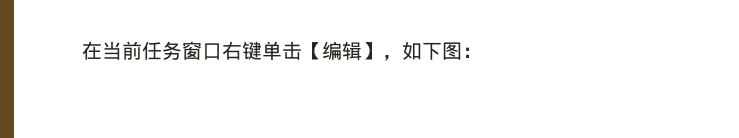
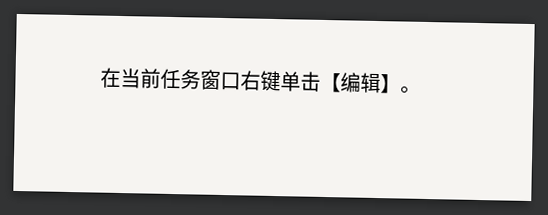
[382,41,483,61] ，如下图： -> [400,85,421,94] 。

